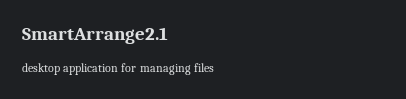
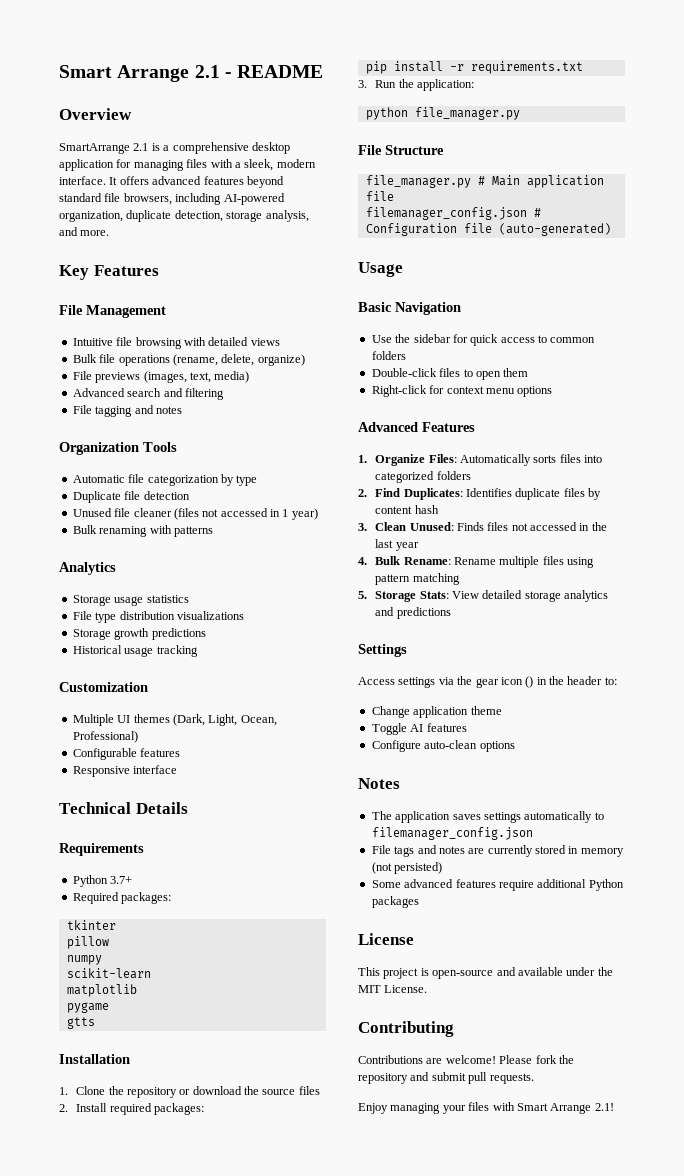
[22,27,168,44] SmartArrange2.1 // -> [59,65,324,82] [59,108,132,120] [59,142,249,154] Smart Arrange 2.1 - README // Overview // SmartArrange 2.1 is a comprehensive
(214, 67) none -> [210,159,316,171] [59,176,284,188] [59,193,285,205] [59,210,309,222] [59,227,110,236] [59,265,159,280] [59,305,166,318] [72,337,280,349] [72,354,305,366] [72,371,250,383] [72,388,224,400] [72,405,182,417] [59,442,177,455] [72,474,258,486] [72,491,190,503] [72,508,318,520] [72,525,213,537] [59,562,116,575] [72,595,189,606] [72,611,244,623] [72,628,206,640] [72,645,198,657] [59,682,148,692] [72,714,277,726] [72,731,138,743] [72,748,181,760] [72,765,178,777] [59,802,188,814] [59,843,144,856] [72,875,133,887] [72,892,172,904] [66,920,116,930] [66,936,109,949] [66,955,102,965] [66,968,151,979] [66,984,137,997] [66,1002,109,1013] [66,1017,95,1029] [59,1054,130,1064] [59,1086,320,1098] [59,1103,204,1115] [365,61,583,74] [358,79,474,91] [365,107,520,120] [358,145,444,155] [365,175,604,188] [365,191,394,201] [365,207,541,220] [365,223,611,236] [358,262,403,277] [358,302,461,315] [371,334,596,346] [371,351,406,360] [371,368,529,380] [371,385,553,397] [358,422,475,432] [358,454,603,466] [375,471,471,483] [358,488,602,500] [375,505,439,514] [358,522,607,531] [375,539,419,551] [358,556,595,568] [375,573,460,585] [358,590,609,602] [375,607,451,619] [358,644,407,657] [358,676,617,688] [371,706,502,718] [371,723,467,735] [371,740,515,752] [358,778,400,789] [371,811,604,823] [371,827,533,840] [371,845,624,857] [371,862,443,874] [371,879,624,891] [371,896,419,908] [358,933,414,945] [358,967,613,979] [358,985,428,993] [358,1021,454,1037] [358,1055,574,1064] [358,1072,534,1084] [358,1102,614,1114] with a sleek, modern interface. It offers advanced features beyond standard file browsers, including AI-powered organization, duplicate detection, storage analysis, and more. // Key Features // File Management // Intuitive file browsing with detailed views // Bulk file operations (rename, delete, organize) // File previews (images, text, media) // Advanced search and filtering // File tagging and notes // Organization Tools // Automatic file categorization by type // Duplicate file detection // Unused file cleaner (files not accessed in 1 year) // Bulk renaming with patterns // Analytics // Storage usage statistics // File type distribution visualizations // Storage growth predictions // Historical usage tracking // Customization // Multiple UI themes (Dark, Light, Ocean, Professional) // Configurable features // Responsive interface // Technical Details // Requirements // Python 3.7+ // Required packages: // tkinter // pillow // numpy // scikit-learn // matplotlib // pygame // gtts // Installation // 1. Clone the repository or download the source files // 2. Install required packages: // pip install -r requirements.txt // 3. Run the application: // python file_manager.py // File Structure // file_manager.py # Main application file // filemanager_config.json # Configuration file (auto-generated) // Usage // Basic Navigation // Use the sidebar for quick access to common folders // Double-click files to open them // Right-click for context menu options // Advanced Features // 1. Organize Files: Automatically sorts files into categorized folders // 2. Find Duplicates: Identifies duplicate files by content hash // 3. Clean Unused: Finds files not accessed in the last year // 4. Bulk Rename: Rename multiple files using pattern matching // 5. Storage Stats: View detailed storage analytics and predictions // Settings // Access settings via the gear icon () in the header to: // Change application theme // Toggle AI features // Configure auto-clean options // Notes // The application saves settings automatically to filemanager_config.json // File tags and notes are currently stored in memory (not persisted) // Some advanced features require additional Python packages // License // This project is open-source and available under the MIT License. // Contributing // Contributions are welcome! Please fork the repository and submit pull requests. // Enjoy managing your files with Smart Arrange 2.1!

